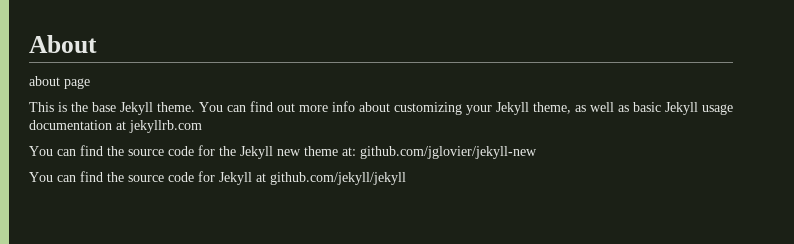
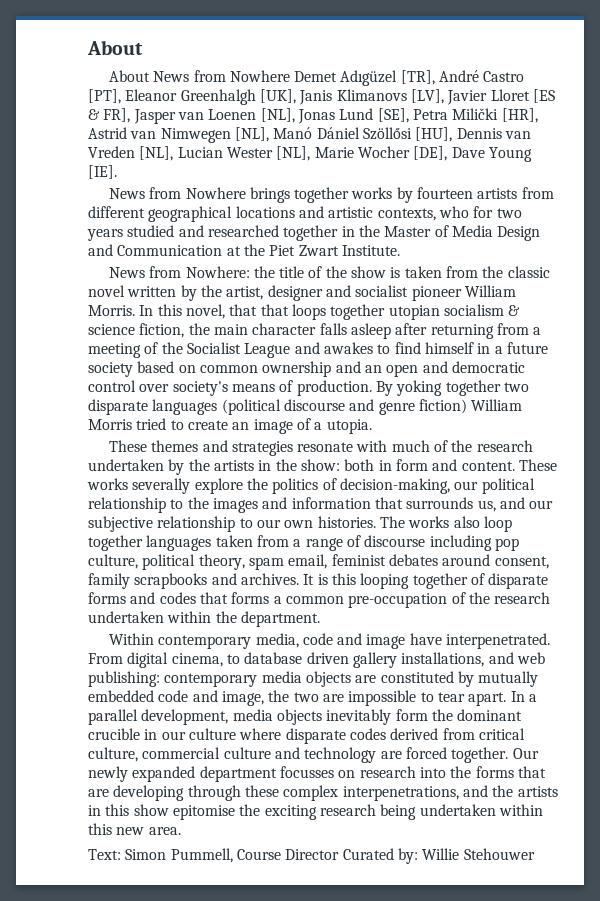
[29,76,90,89] [29,101,733,115] [29,120,202,133] [29,145,537,159] [29,171,406,185] about page // This is the base Jekyll theme. You can find out more info about customizing your Jekyll theme, as well as basic Jekyll usage documentation at jekyllrb.com // You can find the source code for the Jekyll new theme at: github.com/jglovier/jekyll-new // You can find the source code for Jekyll at github.com/jekyll/jekyll -> [108,70,525,86] [88,89,555,105] [88,108,538,124] [88,127,531,143] [88,146,532,162] [88,165,117,179] [108,187,554,203] [88,206,522,222] [87,225,541,241] [88,244,400,256] [108,266,550,278] [88,285,516,301] [88,304,521,320] [88,323,542,339] [88,342,548,358] [88,361,525,377] [88,380,529,396] [88,399,523,415] [88,418,372,434] [108,440,533,456] [88,459,557,475] [87,478,535,494] [88,497,554,513] [88,516,512,532] [88,535,519,551] [88,554,549,570] [88,573,549,589] [88,592,551,608] [88,611,320,627] [108,633,551,649] [88,652,545,668] [88,671,539,687] [88,690,537,706] [88,709,523,725] [88,728,525,744] [88,747,539,763] [88,766,546,782] [88,785,558,801] [88,804,543,820] [88,823,181,835] [88,848,535,864] About News from Nowhere Demet Adıgüzel [TR], André Castro [PT], Eleanor Greenhalgh [UK], Janis Klimanovs [LV], Javier Lloret [ES & FR], Jasper van Loenen [NL], Jonas Lund [SE], Petra Milički [HR], Astrid van Nimwegen [NL], Manó Dániel Szöllősi [HU], Dennis van Vreden [NL], Lucian Wester [NL], Marie Wocher [DE], Dave Young [IE]. // News from Nowhere brings together works by fourteen artists from different geographical locations and artistic contexts, who for two years studied and researched together in the Master of Media Design and Communication at the Piet Zwart Institute. // News from Nowhere: the title of the show is taken from the classic novel written by the artist, designer and socialist pioneer William Morris. In this novel, that that loops together utopian socialism & science fiction, the main character falls asleep after returning from a meeting of the Socialist League and awakes to find himself in a future society based on common ownership and an open and democratic control over society's means of production. By yoking together two disparate languages (political discourse and genre fiction) William Morris tried to create an image of a utopia. // These themes and strategies resonate with much of the research undertaken by the artists in the show: both in form and content. These works severally explore the politics of decision-making, our political relationship to the images and information that surrounds us, and our subjective relationship to our own histories. The works also loop together languages taken from a range of discourse including pop culture, political theory, spam email, feminist debates around consent, family scrapbooks and archives. It is this looping together of disparate forms and codes that forms a common pre-occupation of the research undertaken within the department. // Within contemporary media, code and image have interpenetrated. From digital cinema, to database driven gallery installations, and web publishing: contemporary media objects are constituted by mutually embedded code and image, the two are impossible to tear apart. In a parallel development, media objects inevitably form the dominant crucible in our culture where disparate codes derived from critical culture, commercial culture and technology are forced together. Our newly expanded department focusses on research into the forms that are developing through these complex interpenetrations, and the artists in this show epitomise the exciting research being undertaken within this new area. // Text: Simon Pummell, Course Director Curated by: Willie Stehouwer

